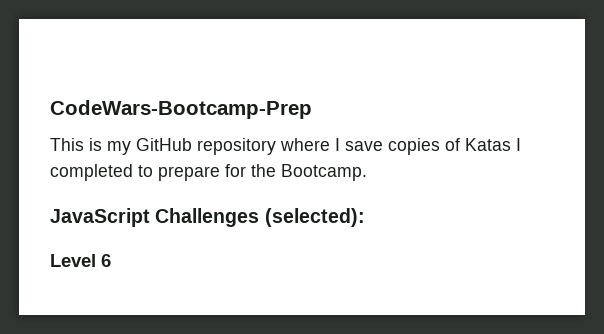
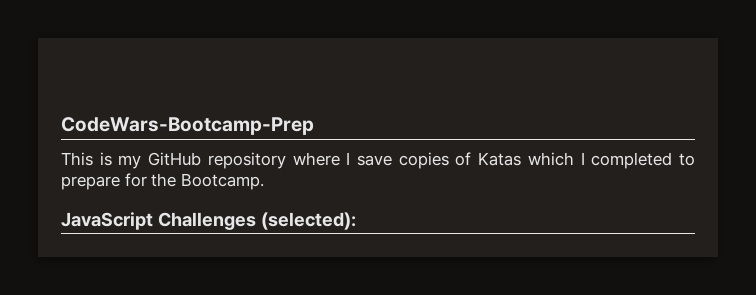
(511, 144) none -> [527,152,574,166] which
[50,254,111,267] // Level 6 -> (356, 221) none

